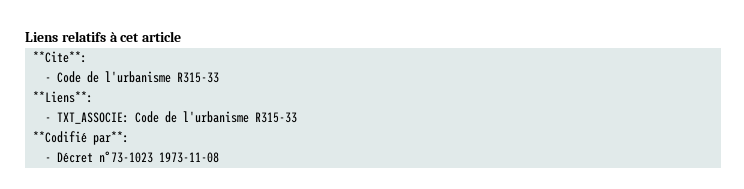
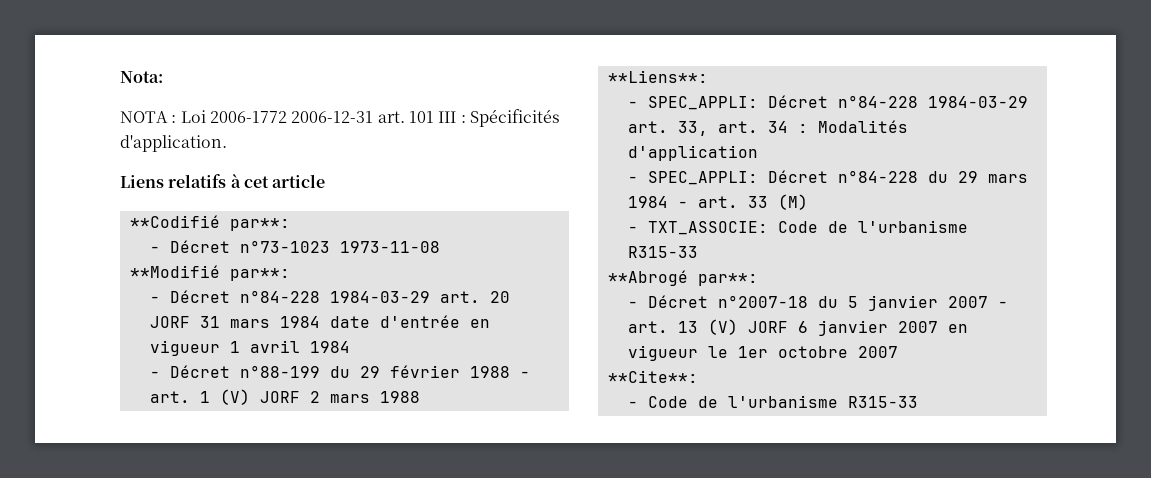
(25, 37) none -> [120,71,163,83] [120,109,560,127] [120,135,227,152] Nota: // NOTA : Loi 2006-1772 2006-12-31 art. 101 III : Spécificités d'application. //
(182, 36) none -> [129,215,290,231] [149,240,440,253] [129,265,290,281] [149,290,510,303] [149,315,490,328] [149,340,350,356] [149,365,530,378] [149,389,420,405] [607,70,708,83] [627,95,1028,110] [627,120,908,136] [627,145,758,161] [627,170,1028,185] [627,194,808,210] [627,220,968,235] [627,246,698,258] [607,270,758,286] [627,295,1008,311] [627,319,968,336] [627,345,898,361] // **Codifié par**: // - Décret n°73-1023 1973-11-08 // **Modifié par**: // - Décret n°84-228 1984-03-29 art. 20 JORF 31 mars 1984 date d'entrée en vigueur 1 avril 1984 // - Décret n°88-199 du 29 février 1988 - art. 1 (V) JORF 2 mars 1988 // **Liens**: // - SPEC_APPLI: Décret n°84-228 1984-03-29 art. 33, art. 34 : Modalités d'application // - SPEC_APPLI: Décret n°84-228 du 29 mars 1984 - art. 33 (M) // - TXT_ASSOCIE: Code de l'urbanisme R315-33 // **Abrogé par**: // - Décret n°2007-18 du 5 janvier 2007 - art. 13 (V) JORF 6 janvier 2007 en vigueur le 1er octobre 2007
[33,91,94,103] [45,111,298,124] [33,131,130,145] [45,151,220,163] // **Liens**: // - TXT_ASSOCIE: Code de l'urbanisme R315-33 // **Codifié par**: // - Décret n°73-1023 1973-11-08 -> (918, 402) none

